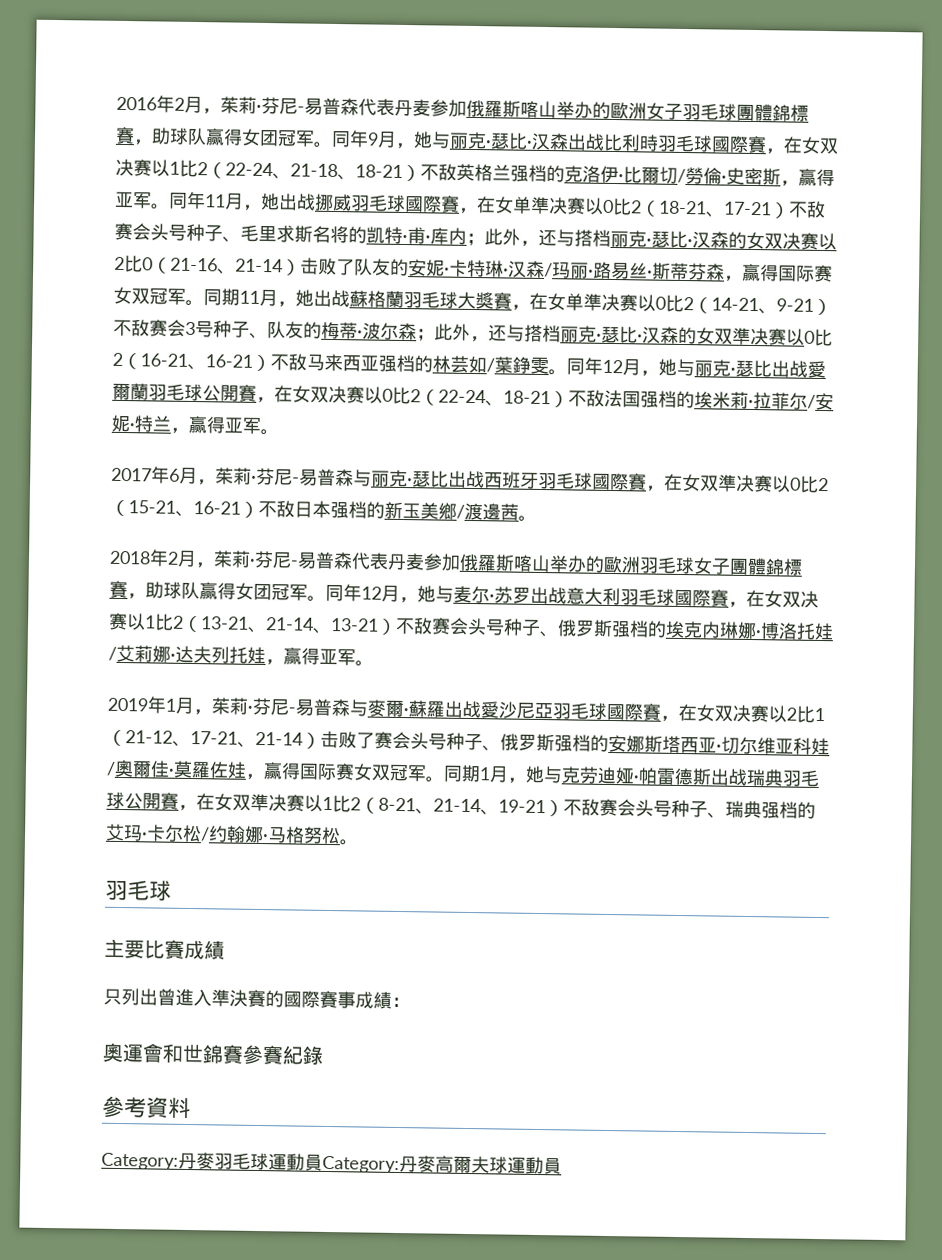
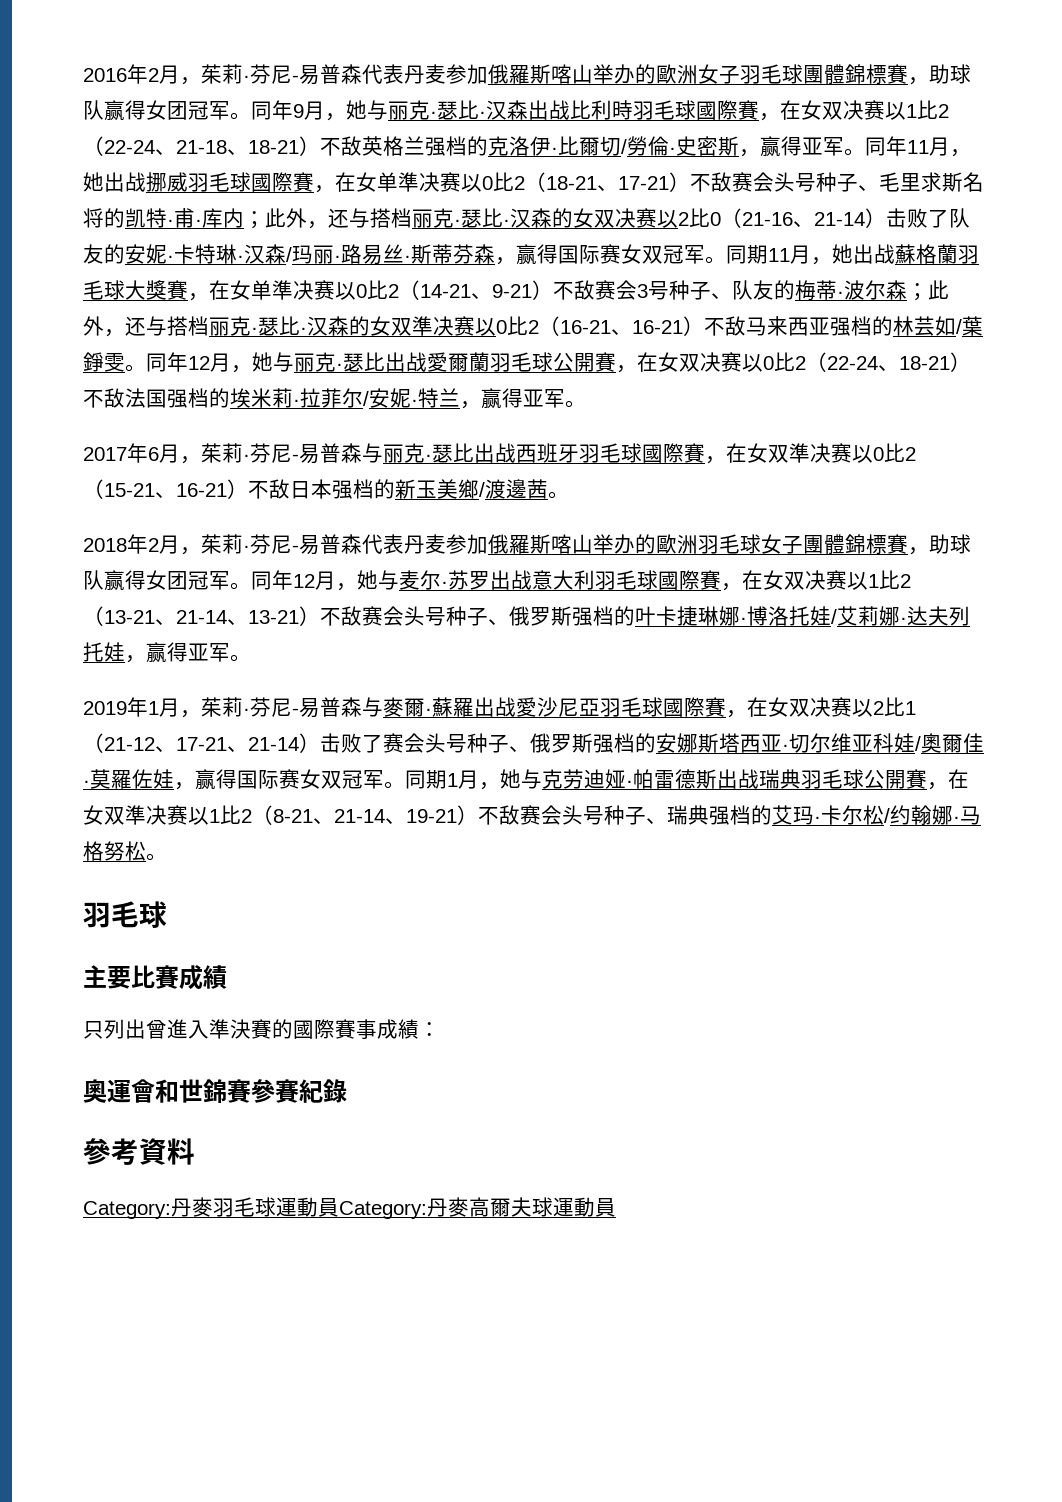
[665,620,721,639] 埃克内 -> [635,606,698,626] 叶卡捷

